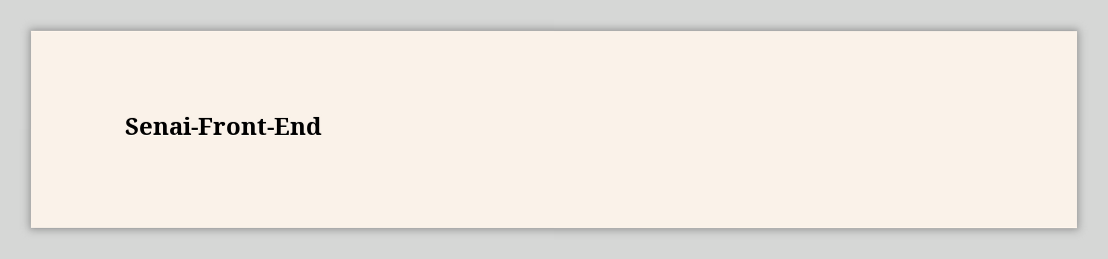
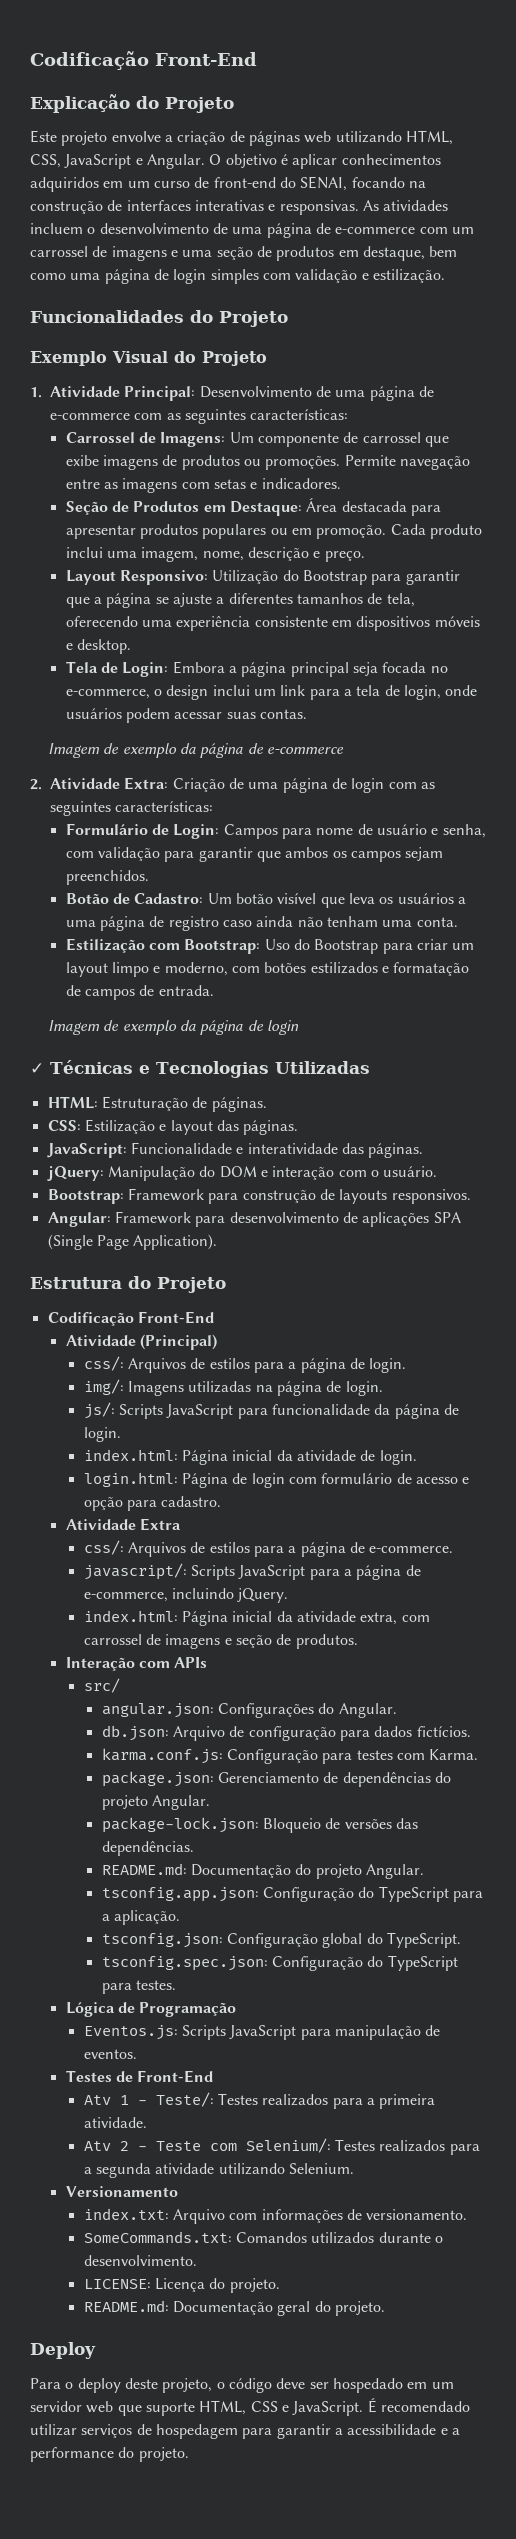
[124,116,323,135] Senai-Front-End -> [30,51,257,70] [30,94,234,113] [30,130,453,146] [30,154,441,169] [30,176,426,192] [30,200,449,215] [30,223,474,238] [30,246,458,261] [30,269,445,284] [30,310,288,327] [30,351,267,366] [30,386,434,401] [50,409,349,424] [65,432,449,447] [65,455,470,470] [65,478,341,493] [65,498,441,516] [65,524,482,539] [65,547,365,562] [65,570,460,585] [65,593,415,608] [65,616,480,631] [65,639,131,654] [65,661,448,677] [65,685,478,700] [65,708,307,723] [48,743,344,758] [30,777,435,793] [50,801,214,816] [65,823,486,839] [65,847,444,862] [65,870,149,885] [65,893,466,908] [65,916,458,931] [65,938,475,954] [65,962,470,977] [65,985,214,1000] [48,1020,299,1035] [30,1060,370,1078] [47,1096,267,1112] [47,1119,299,1135] [46,1142,424,1158] [46,1166,438,1181] [47,1188,471,1204] [47,1211,461,1227] [47,1234,218,1250] [30,1276,226,1293] [47,1311,214,1326] [65,1334,217,1350] [83,1356,407,1373] [83,1379,383,1396] [83,1402,459,1419] [83,1427,121,1442] [83,1449,417,1465] [83,1472,470,1488] [83,1496,222,1511] [65,1518,181,1531] [83,1540,454,1557] [83,1563,421,1580] [83,1588,289,1603] [83,1610,430,1626] [83,1634,358,1649] [65,1657,208,1671] [83,1678,120,1693] [101,1703,397,1718] [101,1725,471,1741] [101,1748,479,1764] [101,1771,452,1787] [101,1795,211,1810] [101,1817,419,1833] [101,1841,194,1856] [101,1863,425,1879] [101,1886,484,1902] [101,1910,181,1925] [101,1932,462,1948] [101,1955,458,1971] [101,1980,177,1994] [65,2002,237,2017] [83,2025,441,2040] [83,2049,137,2059] [65,2070,214,2083] [83,2092,436,2109] [83,2117,147,2128] [83,2138,480,2155] [83,2163,355,2178] [65,2186,178,2197] [83,2208,468,2224] [83,2231,444,2244] [83,2255,197,2266] [83,2278,280,2293] [83,2300,386,2316] [30,2342,96,2359] [30,2378,454,2393] [30,2398,470,2416] [30,2424,460,2439] [30,2447,189,2462] Codificação Front-End // Explicação do Projeto // Este projeto envolve a criação de páginas web utilizando HTML, CSS, JavaScript e Angular. O objetivo é aplicar conhecimentos adquiridos em um curso de front-end do SENAI, focando na construção de interfaces interativas e responsivas. As atividades incluem o desenvolvimento de uma página de e-commerce com um carrossel de imagens e uma seção de produtos em destaque, bem como uma página de login simples com validação e estilização. // Funcionalidades do Projeto // Exemplo Visual do Projeto // 1. Atividade Principal: Desenvolvimento de uma página de e-commerce com as seguintes características: // Carrossel de Imagens: Um componente de carrossel que exibe imagens de produtos ou promoções. Permite navegação entre as imagens com setas e indicadores. // Seção de Produtos em Destaque: Área destacada para apresentar produtos populares ou em promoção. Cada produto inclui uma imagem, nome, descrição e preço. // Layout Responsivo: Utilização do Bootstrap para garantir que a página se ajuste a diferentes tamanhos de tela, oferecendo uma experiência consistente em dispositivos móveis e desktop. // Tela de Login: Embora a página principal seja focada no e-commerce, o design inclui um link para a tela de login, onde usuários podem acessar suas contas. // Imagem de exemplo da página de e-commerce // 2. Atividade Extra: Criação de uma página de login com as seguintes características: // Formulário de Login: Campos para nome de usuário e senha, com validação para garantir que ambos os campos sejam preenchidos. // Botão de Cadastro: Um botão visível que leva os usuários a uma página de registro caso ainda não tenham uma conta. // Estilização com Bootstrap: Uso do Bootstrap para criar um layout limpo e moderno, com botões estilizados e formatação de campos de entrada. // Imagem de exemplo da página de login // ✓ Técnicas e Tecnologias Utilizadas // HTML: Estruturação de páginas. // CSS: Estilização e layout das páginas. // JavaScript: Funcionalidade e interatividade das páginas. // jQuery: Manipulação do DOM e interação com o usuário. // Bootstrap: Framework para construção de layouts responsivos. // Angular: Framework para desenvolvimento de aplicações SPA (Single Page Application). // Estrutura do Projeto // Codificação Front-End // Atividade (Principal) // css/: Arquivos de estilos para a página de login. // img/: Imagens utilizadas na página de login. // js/: Scripts JavaScript para funcionalidade da página de login. // index.html: Página inicial da atividade de login. // login.html: Página de login com formulário de acesso e opção para cadastro. // Atividade Extra // css/: Arquivos de estilos para a página de e-commerce. // javascript/: Scripts JavaScript para a página de e-commerce, incluindo jQuery. // index.html: Página inicial da atividade extra, com carrossel de imagens e seção de produtos. // Interação com APIs // src/ // angular.json: Configurações do Angular. // db.json: Arquivo de configuração para dados fictícios. // karma.conf.js: Configuração para testes com Karma. // package.json: Gerenciamento de dependências do projeto Angular. // package-lock.json: Bloqueio de versões das dependências. // README.md: Documentação do projeto Angular. // tsconfig.app.json: Configuração do TypeScript para a aplicação. // tsconfig.json: Configuração global do TypeScript. // tsconfig.spec.json: Configuração do TypeScript para testes. // Lógica de Programação // Eventos.js: Scripts JavaScript para manipulação de eventos. // Testes de Front-End // Atv 1 - Teste/: Testes realizados para a primeira atividade. // Atv 2 - Teste com Selenium/: Testes realizados para a segunda atividade utilizando Selenium. // Versionamento // index.txt: Arquivo com informações de versionamento. // SomeCommands.txt: Comandos utilizados durante o desenvolvimento. // LICENSE: Licença do projeto. // README.md: Documentação geral do projeto. // Deploy // Para o deploy deste projeto, o código deve ser hospedado em um servidor web que suporte HTML, CSS e JavaScript. É recomendado utilizar serviços de hospedagem para garantir a acessibilidade e a performance do projeto.

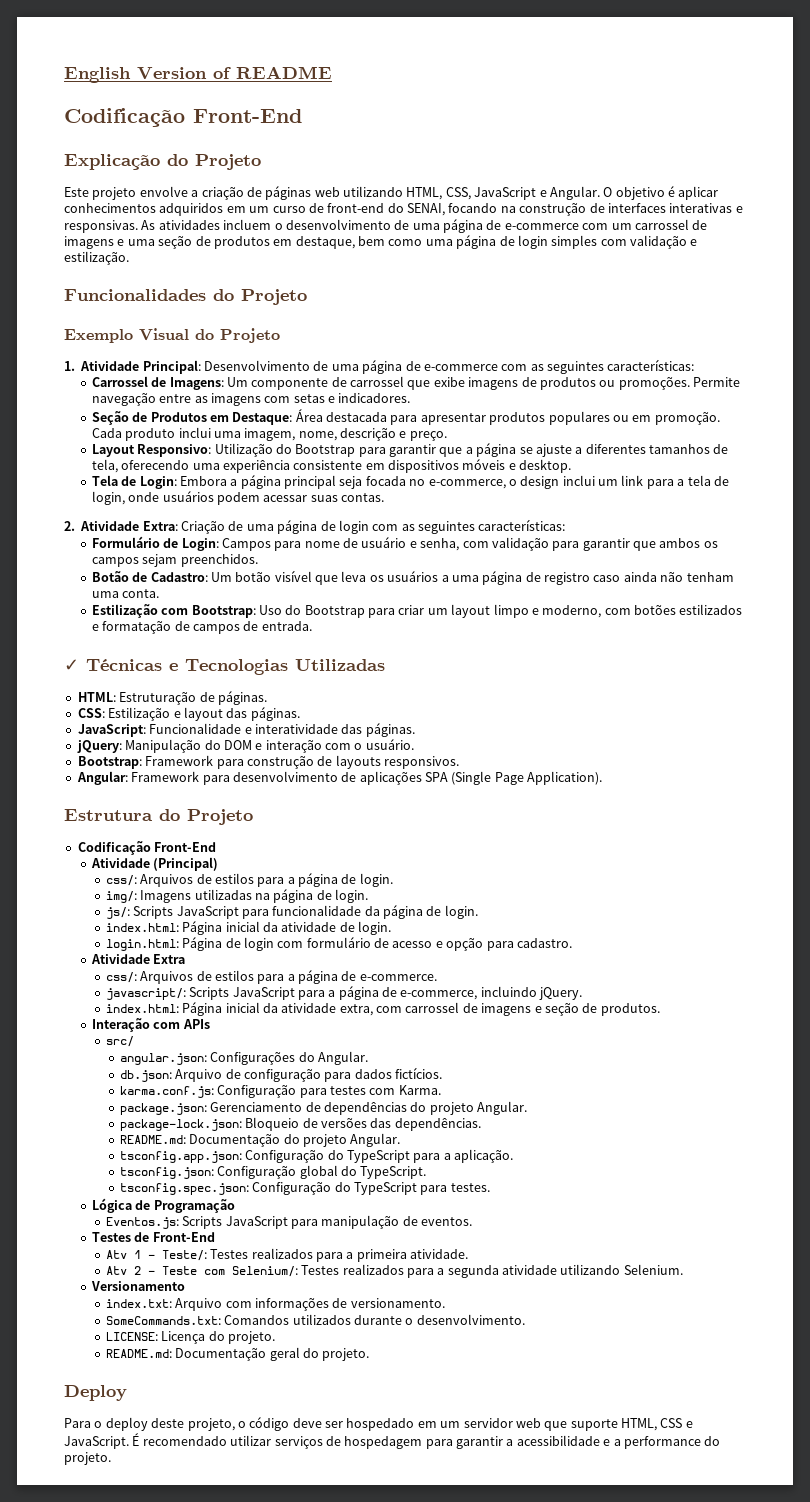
(30, 60) none -> [64,66,332,83] English Version of README //
[48,743,344,758] // Imagem de exemplo da página de e-commerce -> (385, 497) none
[48,1020,299,1035] // Imagem de exemplo da página de login -> (312, 626) none

